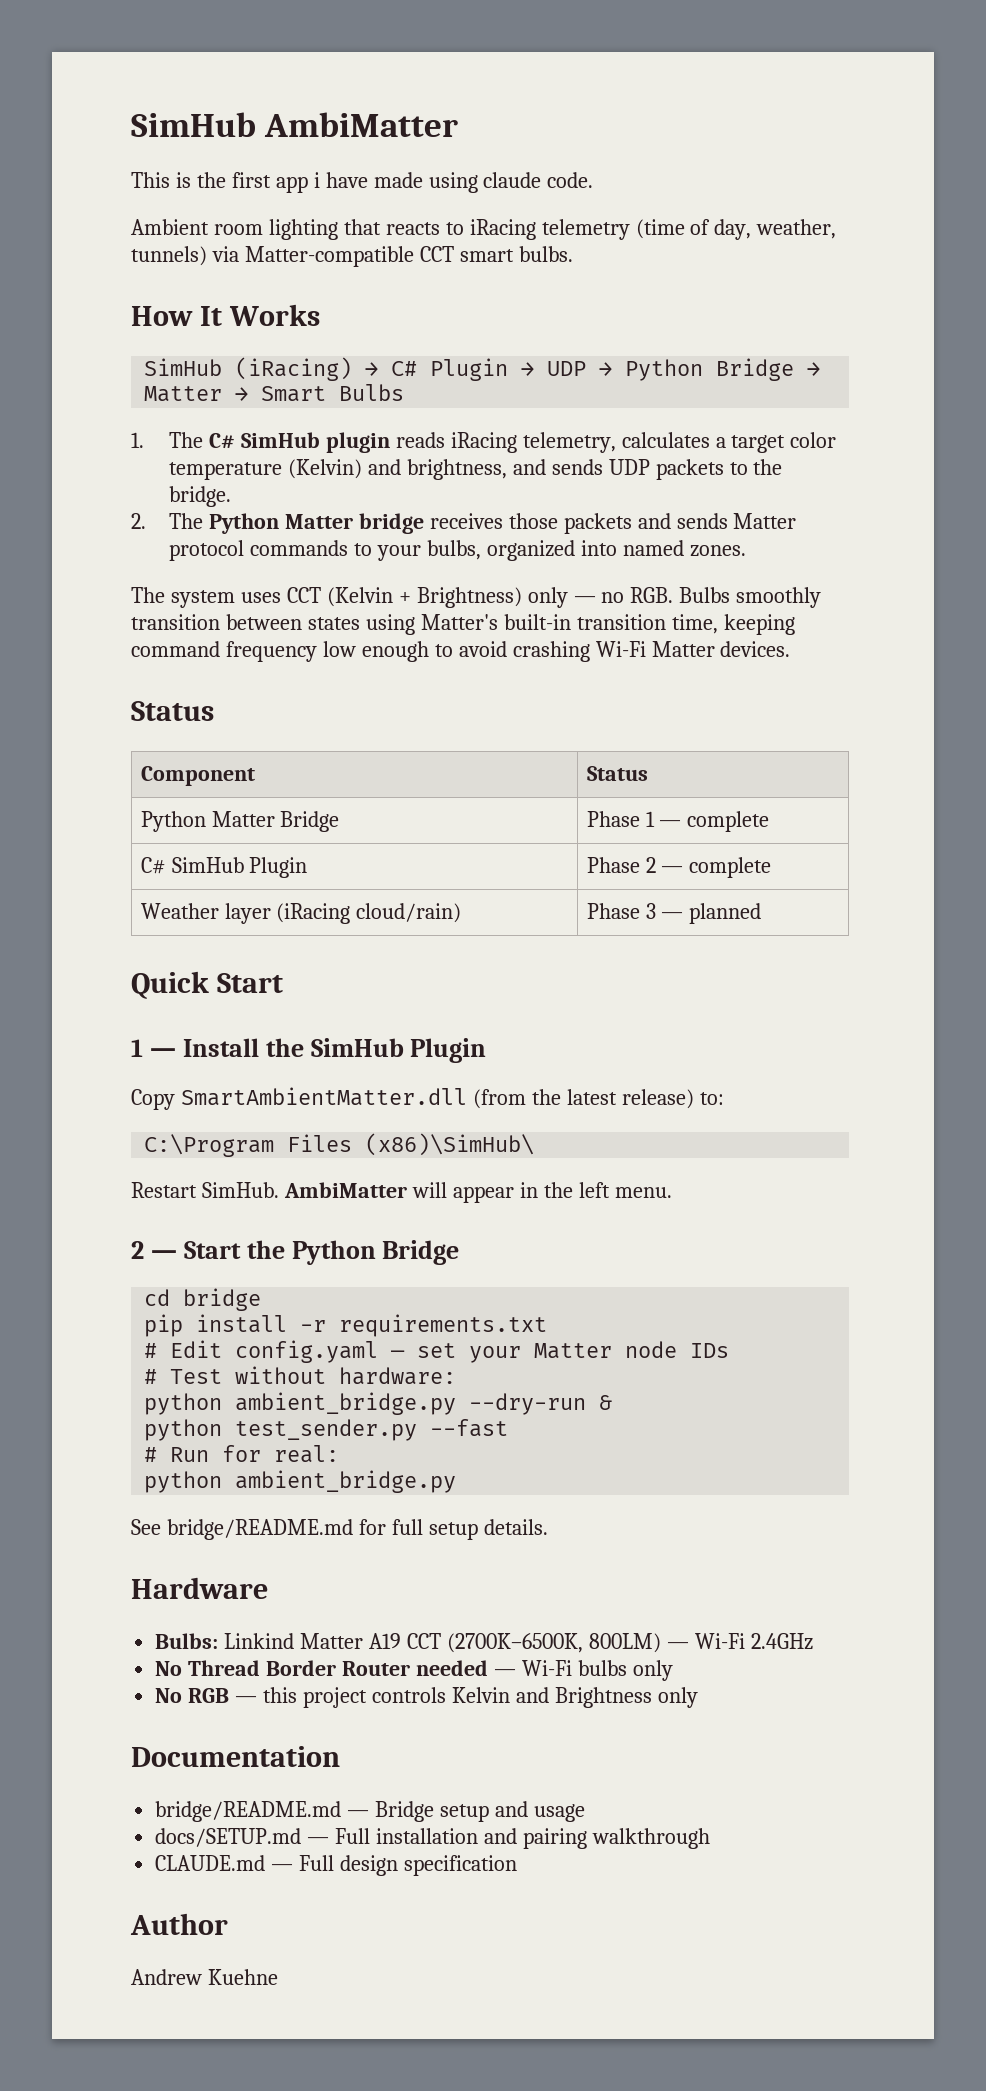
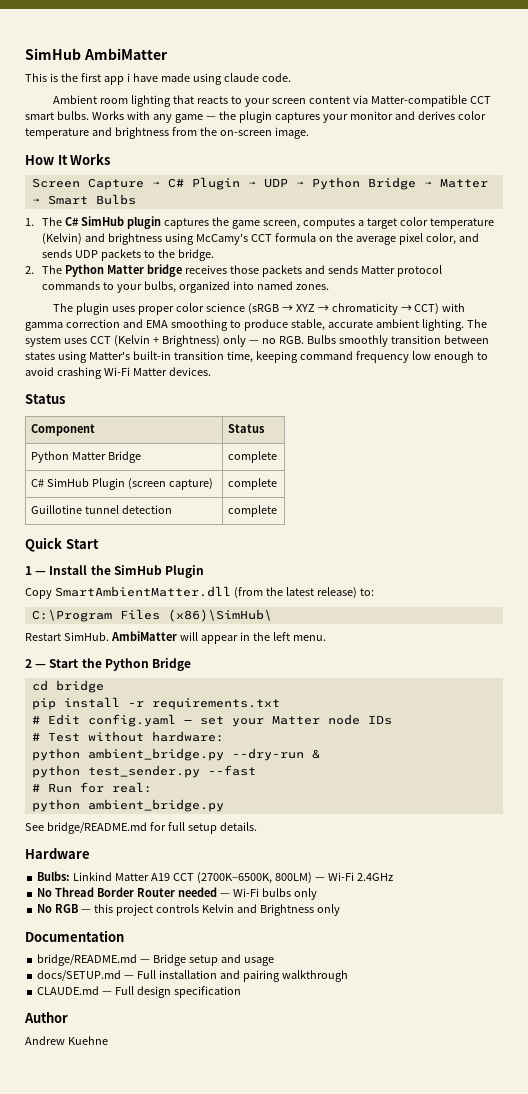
[469,219,837,240] [131,246,207,266] iRacing telemetry (time of day, weather, tunnels) -> [244,96,350,107] your screen content
(573, 254) none -> [91,111,486,123] [25,127,309,139] Works with any game — the plugin captures your monitor and derives color temperature and brightness from the on-screen image.
[144,357,353,381] SimHub (iRacing) -> [31,178,144,190] Screen Capture
[395,432,710,453] reads iRacing telemetry, calculates -> [164,217,356,229] captures the game screen, computes
[406,459,507,480] brightness, -> [108,233,457,245] brightness using McCamy's CCT formula on the average pixel color,
(165, 595) none -> [75,303,466,315] [25,319,487,331] plugin uses proper color science (sRGB → XYZ → chromaticity → CCT) with gamma correction and EMA smoothing to produce stable, accurate ambient lighting. The
[586,811,682,827] Phase 1 — -> (141, 457) none
[586,857,772,878] [140,903,462,924] [586,903,762,924] | Phase 2 — complete // Weather layer (iRacing cloud/rain) | Phase 3 — planned -> [127,478,213,490] [227,478,277,490] [30,505,172,514] [227,505,277,517] (screen capture) | complete // Guillotine tunnel detection | complete

